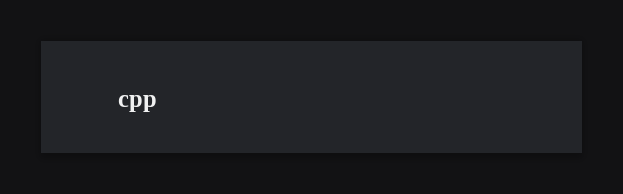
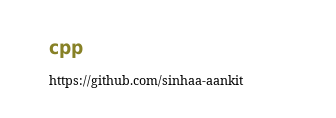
(157, 103) none -> [49,75,244,88] // https://github.com/sinhaa-aankit

